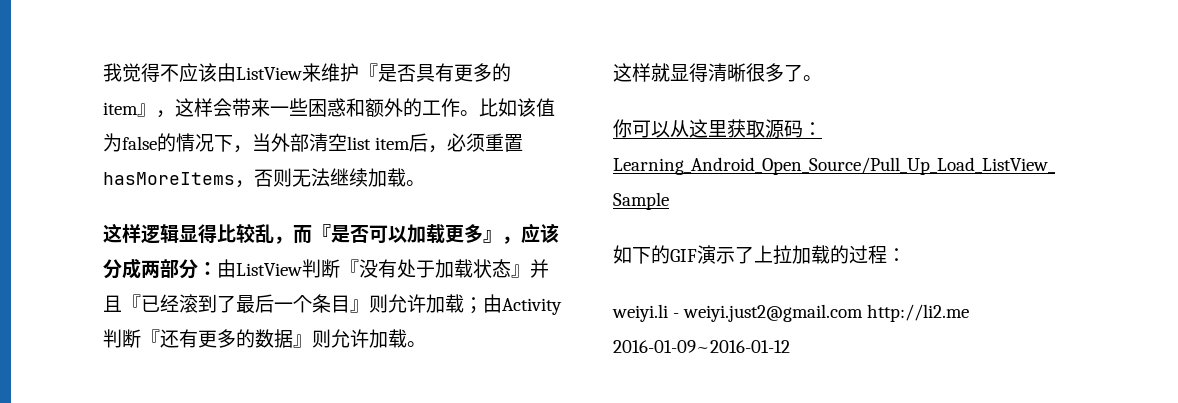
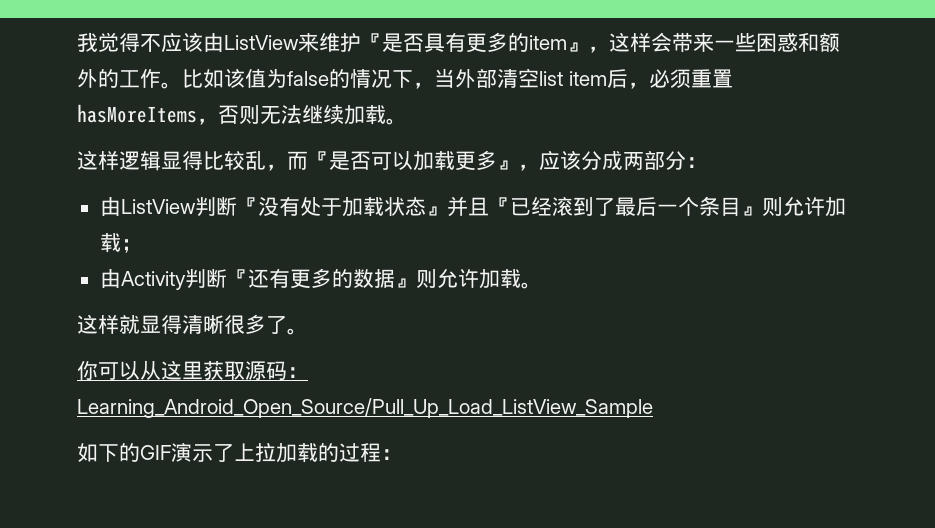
(217, 269) none -> (707, 162) //
(483, 305) none -> (142, 246) //
[612,304,970,322] [613,340,790,353] // weiyi.li - weiyi.just2@gmail.com http://li2.me 2016-01-09~2016-01-12 -> (402, 454) none

